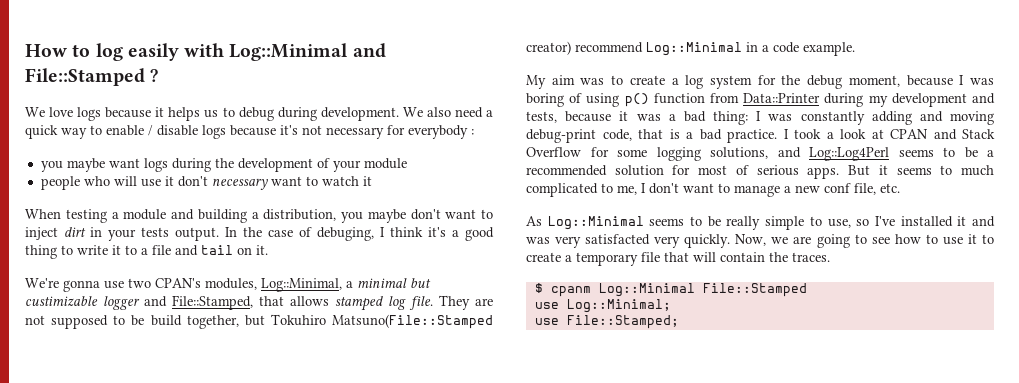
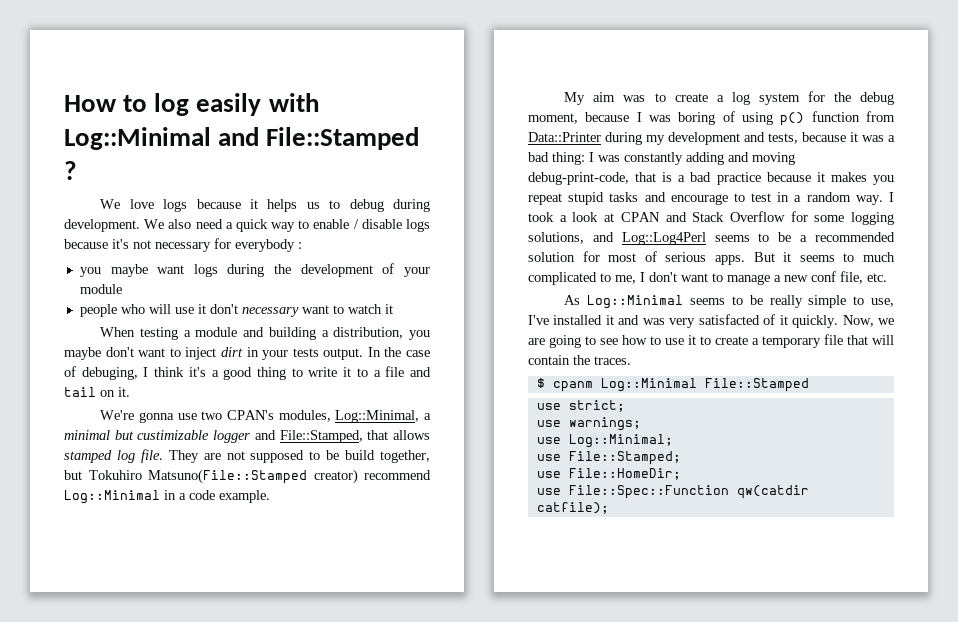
[526,129,632,143] debug-print code, -> [528,172,629,185] debug-print-code,
[727,129,777,143] practice. -> [716,172,894,185] [528,192,883,205] practice because it makes you repeat stupid tasks and encourage to test in a random way.
[856,219,870,226] so -> (894, 302) none
[654,236,681,248] very -> [763,314,788,325] of it
(807, 290) none -> [536,400,625,412] [536,417,641,431] // use strict; // use warnings;
(679, 322) none -> [536,468,681,480] [536,485,809,499] [536,502,609,514] // use File::HomeDir; // use File::Spec::Function qw(catdir catfile);

